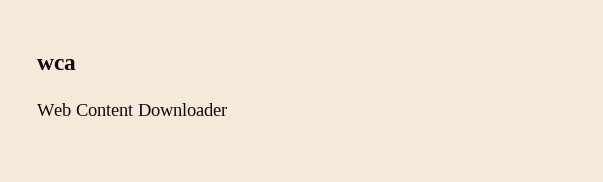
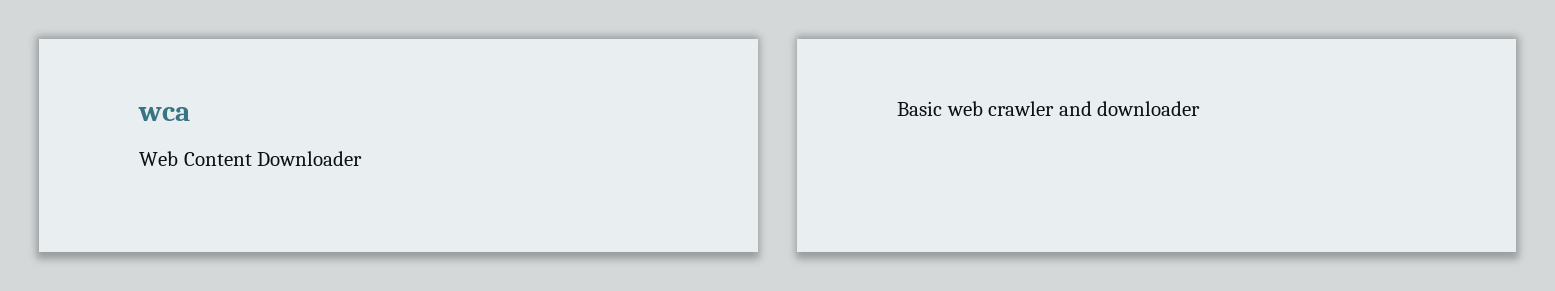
(227, 109) none -> [897,101,1201,116] // Basic web crawler and downloader

